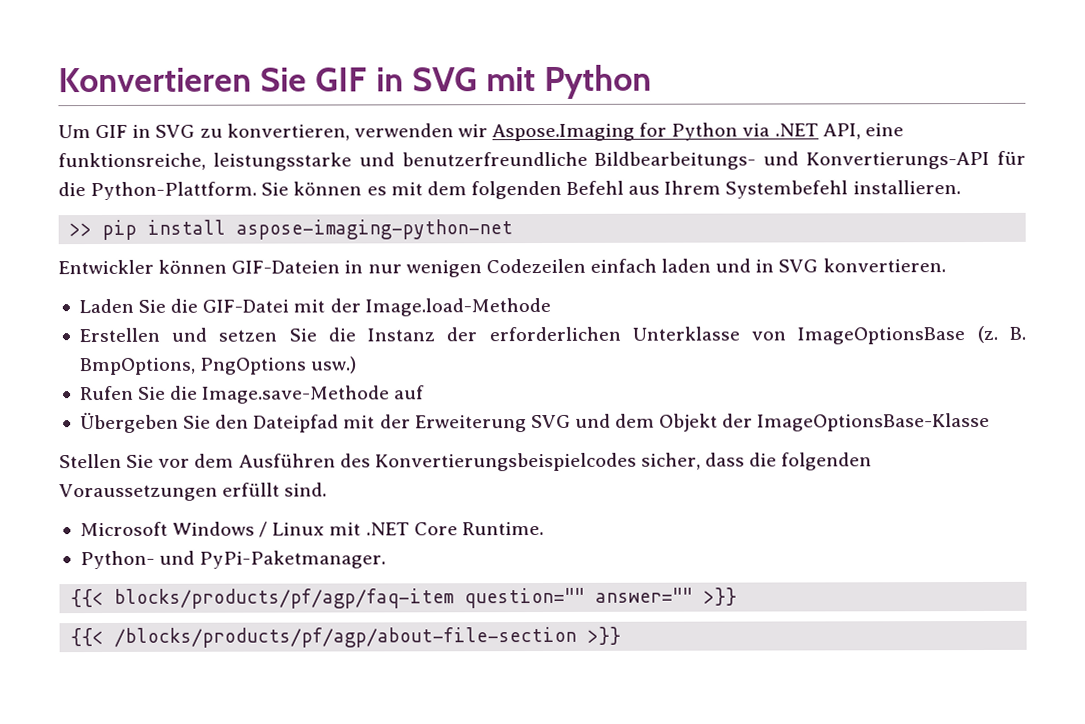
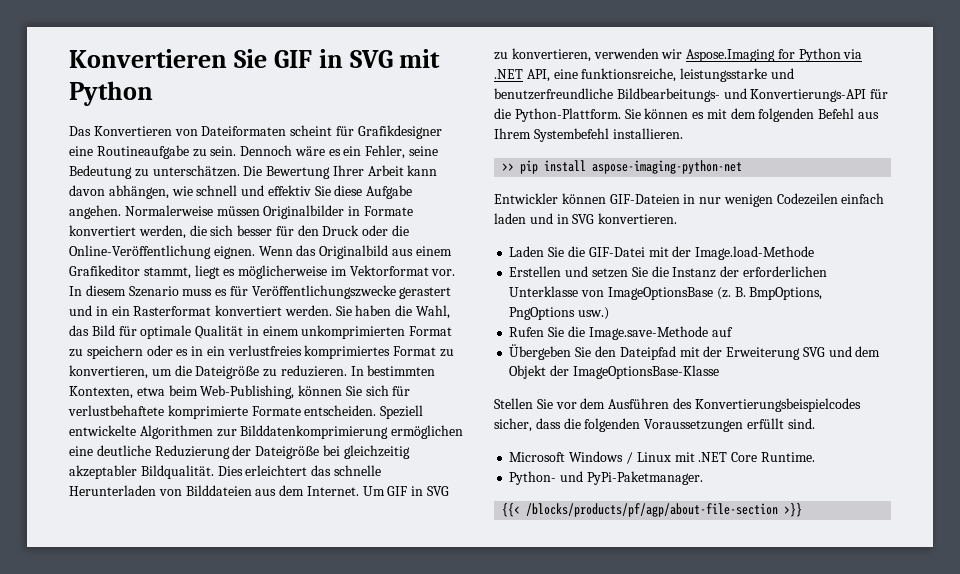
(653, 81) none -> [69,125,442,139] [69,145,439,159] [69,165,438,179] [69,185,413,199] [69,205,413,219] [69,225,410,239] [69,245,452,259] [69,265,456,279] [69,285,452,299] [69,305,451,319] [69,325,453,339] [69,345,455,359] [69,365,436,379] [69,385,411,399] [68,405,424,419] [69,425,464,439] [69,445,410,459] [69,465,381,479] [69,485,359,496] Das Konvertieren von Dateiformaten scheint für Grafikdesigner eine Routineaufgabe zu sein. Dennoch wäre es ein Fehler, seine Bedeutung zu unterschätzen. Die Bewertung Ihrer Arbeit kann davon abhängen, wie schnell und effektiv Sie diese Aufgabe angehen. Normalerweise müssen Originalbilder in Formate konvertiert werden, die sich besser für den Druck oder die Online-Veröffentlichung eignen. Wenn das Originalbild aus einem Grafikeditor stammt, liegt es möglicherweise im Vektorformat vor. In diesem Szenario muss es für Veröffentlichungszwecke gerastert und in ein Rasterformat konvertiert werden. Sie haben die Wahl, das Bild für optimale Qualität in einem unkomprimierten Format zu speichern oder es in ein verlustfreies komprimiertes Format zu konvertieren, um die Dateigröße zu reduzieren. In bestimmten Kontexten, etwa beim Web-Publishing, können Sie sich für verlustbehaftete komprimierte Formate entscheiden. Speziell entwickelte Algorithmen zur Bilddatenkomprimierung ermöglichen eine deutliche Reduzierung der Dateigröße bei gleichzeitig akzeptabler Bildqualität. Dies erleichtert das schnelle Herunterladen von Bilddateien aus dem Internet.
[70,587,738,609] // {{< blocks/products/pf/agp/faq-item question="" answer="" >}} -> (703, 478) none

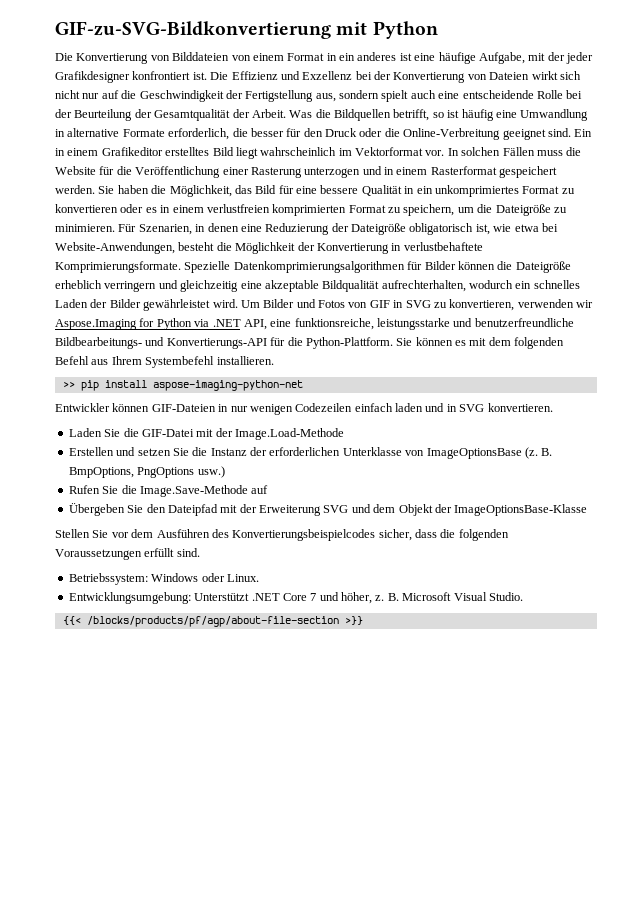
[69,49,441,68] [69,81,153,106] [69,125,442,139] [69,145,439,159] [69,165,438,179] [69,185,413,199] [69,205,413,219] [69,225,234,239] Konvertieren Sie GIF in SVG mit Python // Das Konvertieren von Dateiformaten scheint für Grafikdesigner eine Routineaufgabe zu sein. Dennoch wäre es ein Fehler, seine Bedeutung zu unterschätzen. Die Bewertung Ihrer Arbeit kann davon abhängen, wie schnell und effektiv Sie diese Aufgabe angehen. Normalerweise müssen Originalbilder in Formate konvertiert werden, die sich -> [55,21,438,39] [55,52,593,64] [55,71,581,83] [55,90,583,102] [55,109,589,121] [55,128,248,140] GIF-zu-SVG-Bildkonvertierung mit Python // Die Konvertierung von Bilddateien von einem Format in ein anderes ist eine häufige Aufgabe, mit der jeder Grafikdesigner konfrontiert ist. Die Effizienz und Exzellenz bei der Konvertierung von Dateien wirkt sich nicht nur auf die Geschwindigkeit der Fertigstellung aus, sondern spielt auch eine entscheidende Rolle bei der Beurteilung der Gesamtqualität der Arbeit. Was die Bildquellen betrifft, so ist häufig eine Umwandlung in alternative Formate erforderlich, die
[69,245,452,259] [69,265,456,279] [69,285,452,299] [69,305,283,316] Online-Veröffentlichung eignen. Wenn das Originalbild aus einem Grafikeditor stammt, liegt es möglicherweise im Vektorformat vor. In diesem Szenario muss es für Veröffentlichungszwecke gerastert und in ein Rasterformat konvertiert -> [403,128,593,140] [55,147,582,159] [55,166,558,178] Online-Verbreitung geeignet sind. Ein in einem Grafikeditor erstelltes Bild liegt wahrscheinlich im Vektorformat vor. In solchen Fällen muss die Website für die Veröffentlichung einer Rasterung unterzogen und in einem Rasterformat gespeichert
[416,305,451,319] Wahl, -> [169,185,232,197] Möglichkeit,
[140,325,453,339] [69,345,143,359] optimale Qualität in einem unkomprimierten Format zu speichern -> [296,185,575,197] [55,204,118,213] eine bessere Qualität in ein unkomprimiertes Format zu konvertieren
[206,345,455,359] [69,365,148,379] ein verlustfreies komprimiertes Format zu konvertieren, -> [172,204,455,216] einem verlustfreien komprimierten Format zu speichern,
[280,365,436,377] [69,385,411,399] [68,405,424,419] [69,425,464,439] [69,445,410,459] [69,465,381,479] [69,485,385,496] reduzieren. In bestimmten Kontexten, etwa beim Web-Publishing, können Sie sich für verlustbehaftete komprimierte Formate entscheiden. Speziell entwickelte Algorithmen zur Bilddatenkomprimierung ermöglichen eine deutliche Reduzierung der Dateigröße bei gleichzeitig akzeptabler Bildqualität. Dies erleichtert das schnelle Herunterladen von Bilddateien aus dem Internet. Um -> [55,223,558,235] [55,242,483,254] [55,261,571,273] [55,280,580,292] [55,299,368,311] minimieren. Für Szenarien, in denen eine Reduzierung der Dateigröße obligatorisch ist, wie etwa bei Website-Anwendungen, besteht die Möglichkeit der Konvertierung in verlustbehaftete Komprimierungsformate. Spezielle Datenkomprimierungsalgorithmen für Bilder können die Dateigröße erheblich verringern und gleichzeitig eine akzeptable Bildqualität aufrechterhalten, wodurch ein schnelles Laden der Bilder gewährleistet wird. Um Bilder und Fotos von
[695,246,815,260] Image.load-Methode -> [235,428,344,440] Image.Load-Methode
[588,326,708,340] Image.save-Methode -> [139,485,248,497] Image.Save-Methode
[509,451,815,464] [509,471,703,485] Microsoft Windows / Linux mit .NET Core Runtime. // Python- und PyPi-Paketmanager. -> [68,573,259,585] [68,592,523,604] Betriebssystem: Windows oder Linux. // Entwicklungsumgebung: Unterstützt .NET Core 7 und höher, z. B. Microsoft Visual Studio.

